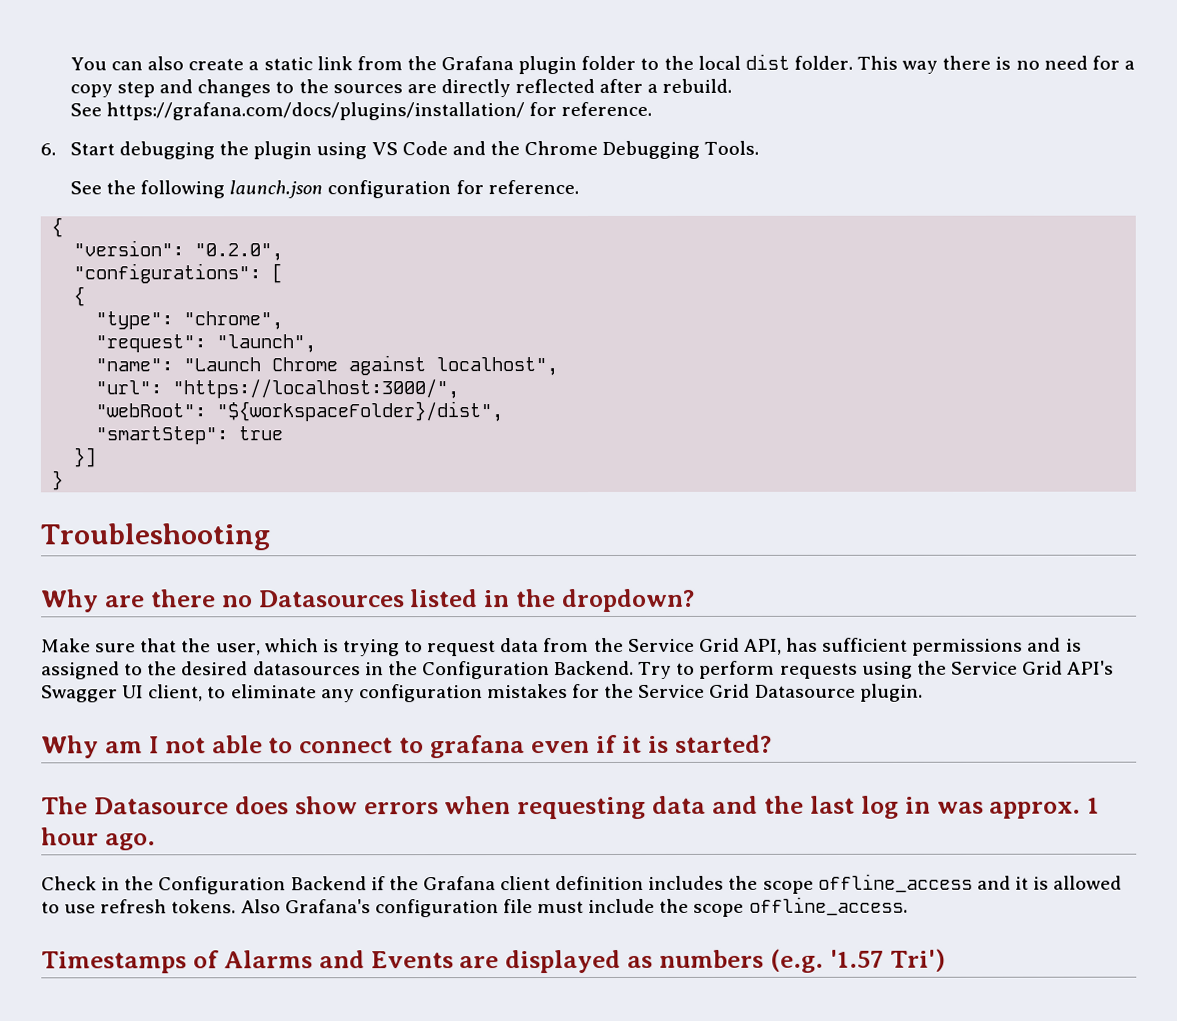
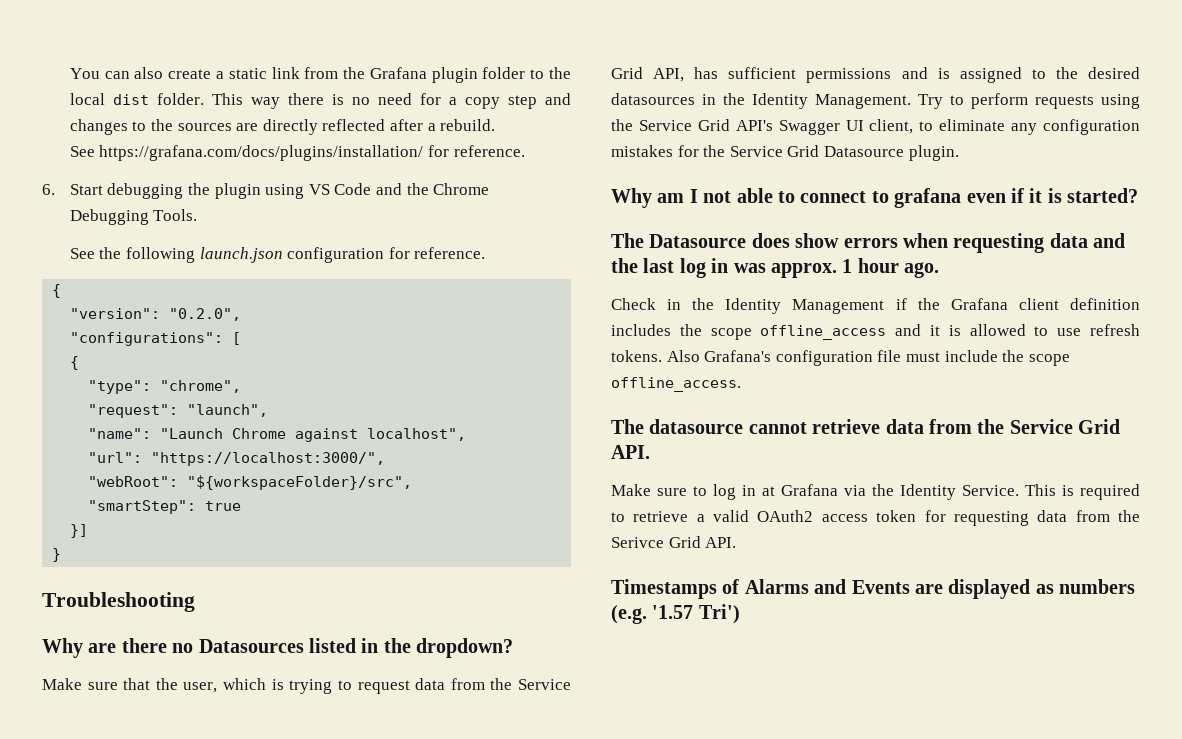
[216,401,504,423] "${workspaceFolder}/dist", -> [187,475,413,490] "${workspaceFolder}/src",
[421,660,635,680] Configuration Backend. -> [752,93,911,109] Identity Management.
[158,876,367,895] Configuration Backend -> [725,298,885,314] Identity Management
(908, 906) none -> [611,419,1121,434] [611,445,650,459] [611,484,1140,500] [611,510,1140,526] [611,536,737,548] // The datasource cannot retrieve data from the Service Grid API. // Make sure to log in at Grafana via the Identity Service. This is required to retrieve a valid OAuth2 access token for requesting data from the Serivce Grid API.

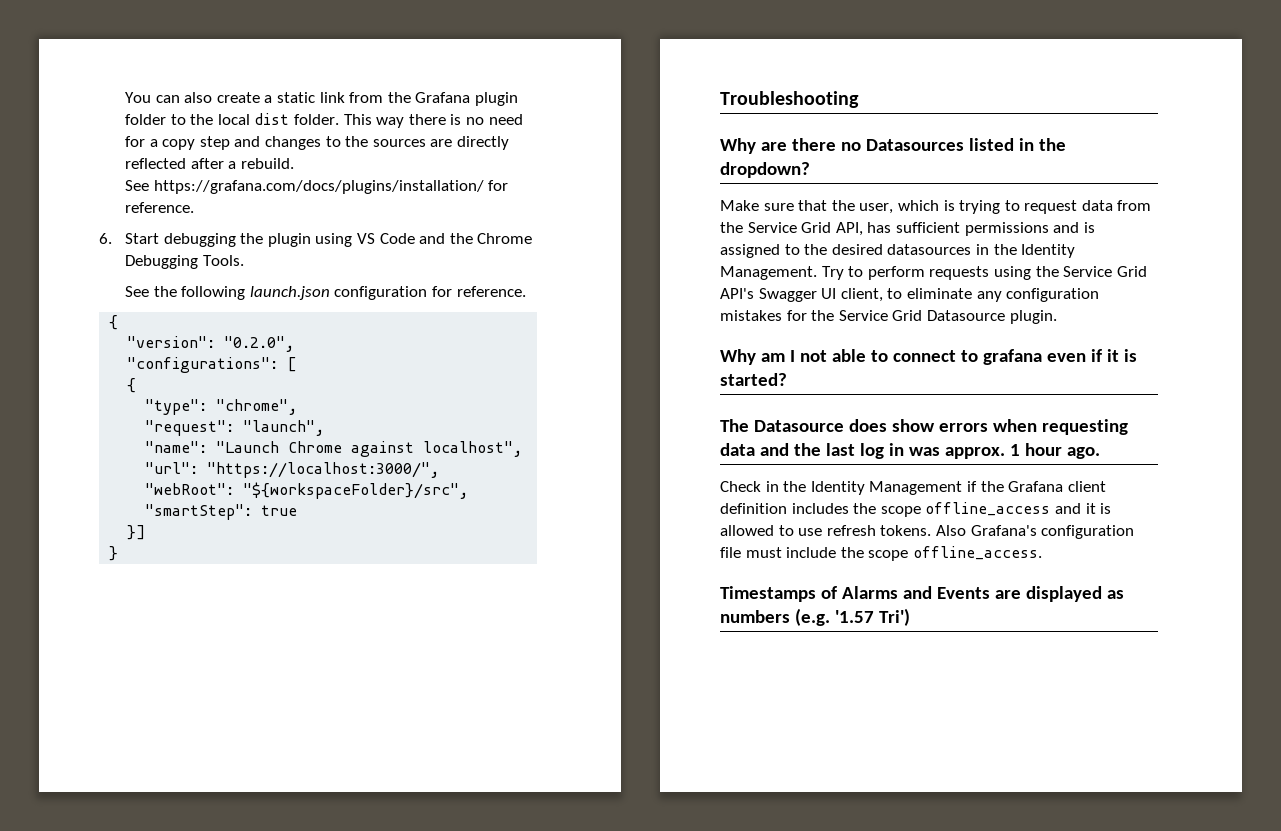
[611,419,1121,434] [611,445,650,459] [611,484,1140,500] [611,510,1140,526] [611,536,737,548] // The datasource cannot retrieve data from the Service Grid API. // Make sure to log in at Grafana via the Identity Service. This is required to retrieve a valid OAuth2 access token for requesting data from the Serivce Grid API. -> (1042, 553) none

